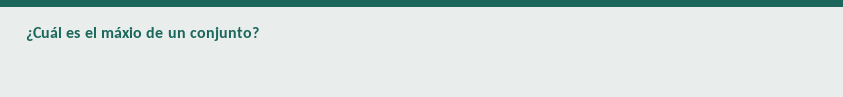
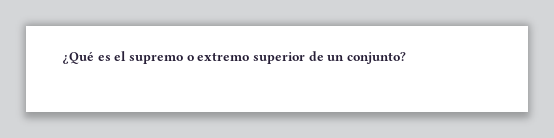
[26,27,62,41] ¿Cuál -> [63,51,94,64] ¿Qué
[100,27,142,38] máxio -> [128,52,305,64] supremo o extremo superior

